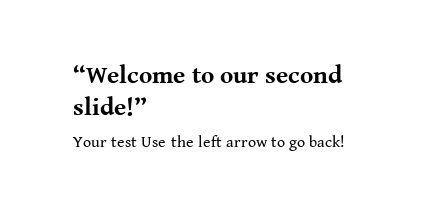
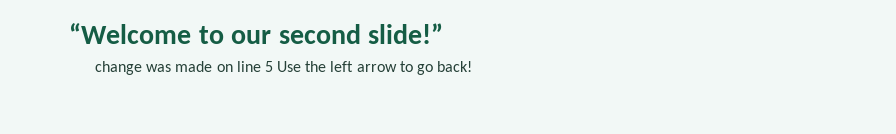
[73,137,138,147] Your test -> [94,61,273,75] change was made on line 5

